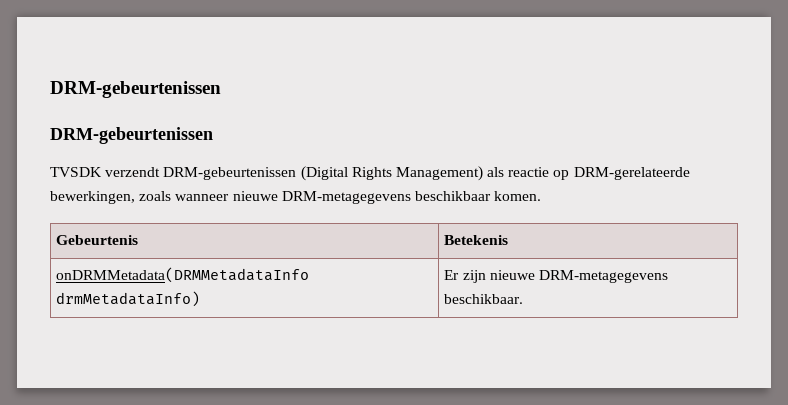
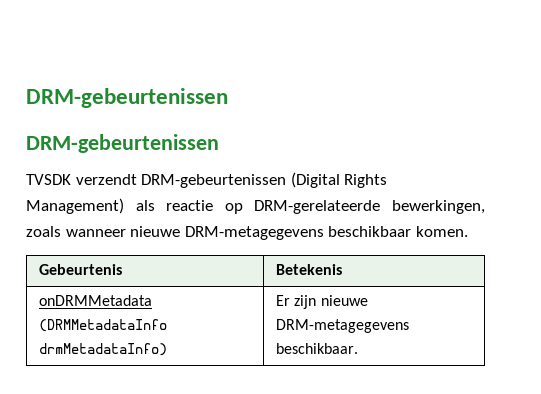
[56,267,310,283] onDRMMetadata(DRMMetadataInfo -> [39,295,153,306] [39,319,168,332] onDRMMetadata (DRMMetadataInfo

